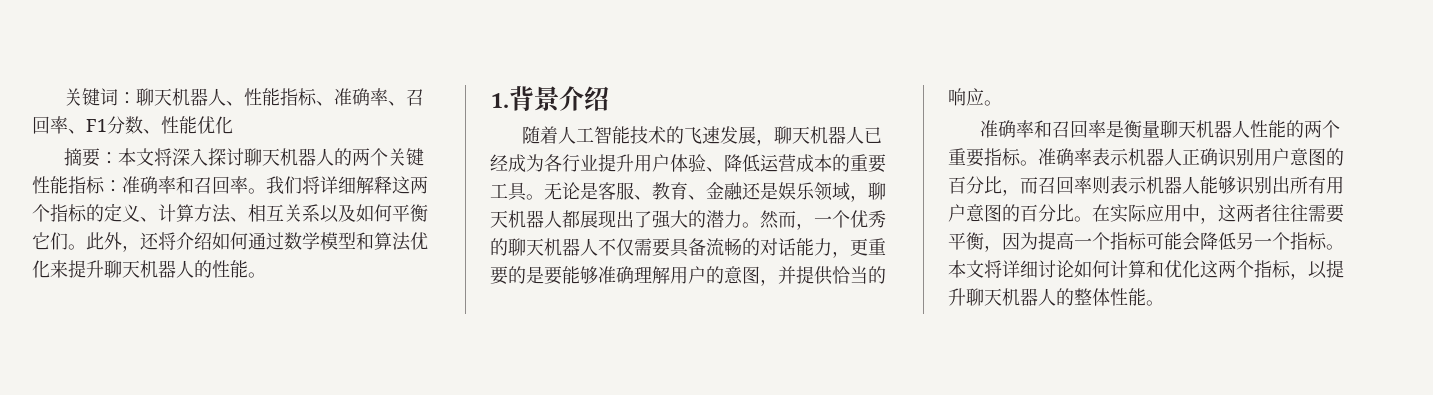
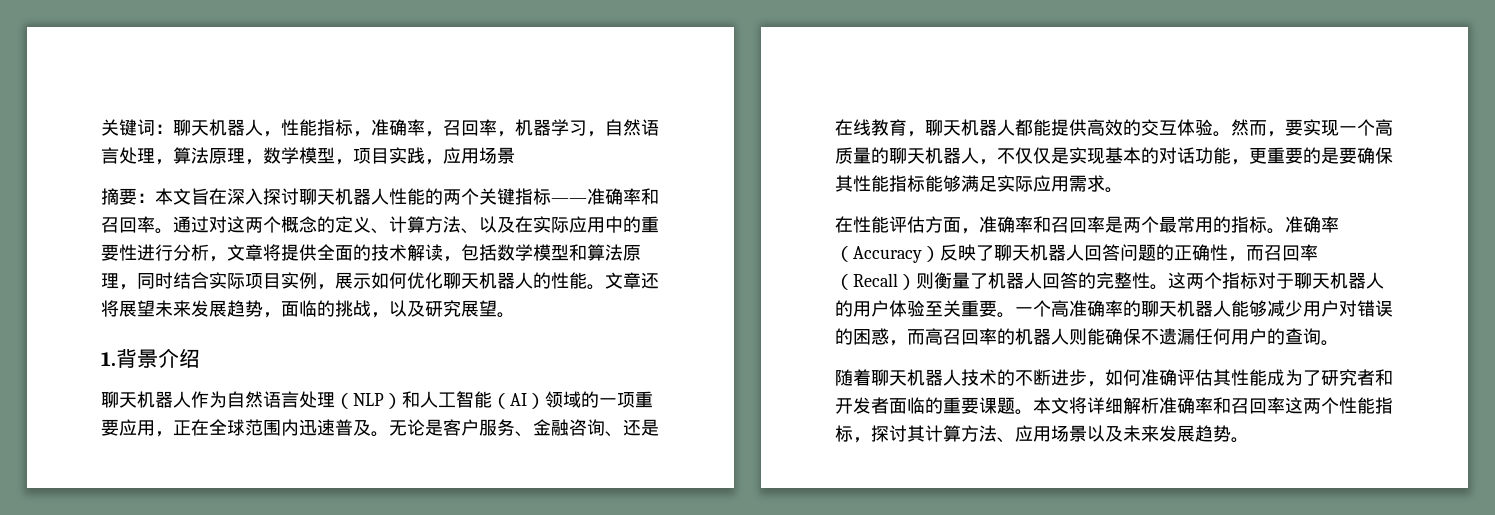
[226,88,425,106] [32,116,233,134] 、性能指标、准确率、召回率、F1分数、性能优化 -> [263,119,659,137] [101,147,515,165] ，性能指标，准确率，召回率，机器学习，自然语言处理，算法原理，数学模型，项目实践，应用场景
[154,148,173,166] 将 -> [191,188,227,205] 旨在
[334,148,425,166] [32,176,428,194] [32,203,428,223] [32,232,428,252] [32,260,266,278] [490,86,609,112] [522,126,883,146] [490,154,886,173] [490,182,886,202] [490,210,886,230] [490,238,886,258] [490,266,886,286] [948,88,1002,106] [980,120,1341,138] [948,148,1344,167] [948,176,1344,196] [948,204,1344,224] [948,232,1344,252] [948,260,1344,280] [948,288,1146,306] 的两个关键性能指标：准确率和召回率。我们将详细解释这两个指标的定义、计算方法、相互关系以及如何平衡它们。此外，还将介绍如何通过数学模型和算法优化来提升聊天机器人的性能。 // 1.背景介绍 // 随着人工智能技术的飞速发展，聊天机器人已经成为各行业提升用户体验、降低运营成本的重要工具。无论是客服、教育、金融还是娱乐领域，聊天机器人都展现出了强大的潜力。然而，一个优秀的聊天机器人不仅需要具备流畅的对话能力，更重要的是要能够准确理解用户的意图，并提供恰当的响应。 // 准确率和召回率是衡量聊天机器人性能的两个重要指标。准确率表示机器人正确识别用户意图的百分比，而召回率则表示机器人能够识别出所有用户意图的百分比。在实际应用中，这两者往往需要平衡，因为提高一个指标可能会降低另一个指标。本文将详细讨论如何计算和优化这两个指标，以提升聊天机器人的整体性能 -> [389,188,659,205] [101,216,659,234] [101,244,641,262] [101,272,659,290] [101,300,515,318] [101,349,200,368] [101,391,653,409] [101,419,659,437] [835,119,1393,137] [835,147,1393,165] [835,175,1123,193] [835,216,1339,234] [835,244,1318,263] [835,272,1384,290] [835,300,1393,318] [835,328,1339,346] [835,369,1393,387] [835,397,1393,415] [835,425,1231,443] 性能的两个关键指标——准确率和召回率。通过对这两个概念的定义、计算方法、以及在实际应用中的重要性进行分析，文章将提供全面的技术解读，包括数学模型和算法原理，同时结合实际项目实例，展示如何优化聊天机器人的性能。文章还将展望未来发展趋势，面临的挑战，以及研究展望。 // 1.背景介绍 // 聊天机器人作为自然语言处理（NLP）和人工智能（AI）领域的一项重要应用，正在全球范围内迅速普及。无论是客户服务、金融咨询、还是在线教育，聊天机器人都能提供高效的交互体验。然而，要实现一个高质量的聊天机器人，不仅仅是实现基本的对话功能，更重要的是要确保其性能指标能够满足实际应用需求。 // 在性能评估方面，准确率和召回率是两个最常用的指标。准确率（Accuracy）反映了聊天机器人回答问题的正确性，而召回率（Recall）则衡量了机器人回答的完整性。这两个指标对于聊天机器人的用户体验至关重要。一个高准确率的聊天机器人能够减少用户对错误的困惑，而高召回率的机器人则能确保不遗漏任何用户的查询。 // 随着聊天机器人技术的不断进步，如何准确评估其性能成为了研究者和开发者面临的重要课题。本文将详细解析准确率和召回率这两个性能指标，探讨其计算方法、应用场景以及未来发展趋势

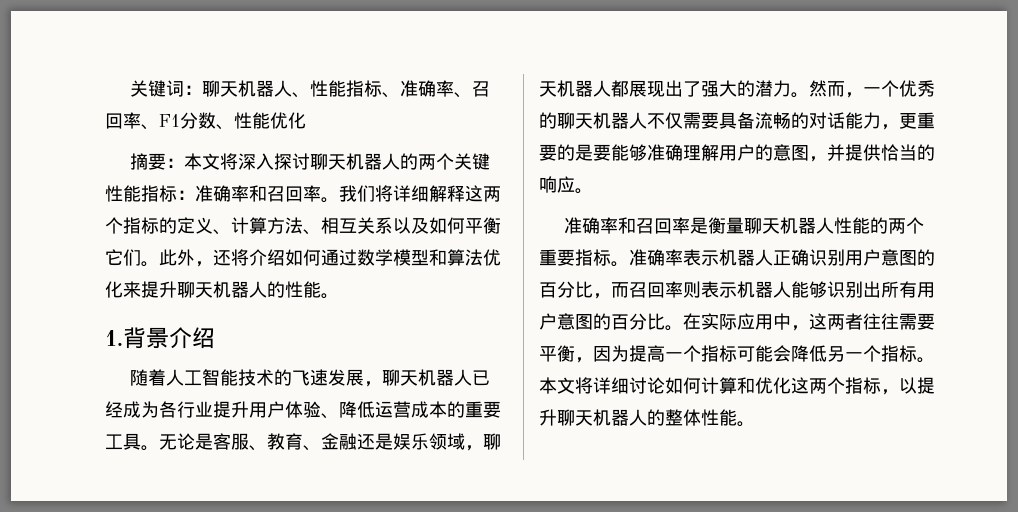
[263,119,659,137] [101,147,515,165] ，性能指标，准确率，召回率，机器学习，自然语言处理，算法原理，数学模型，项目实践，应用场景 -> [291,80,490,98] [105,112,306,130] 、性能指标、准确率、召回率、F1分数、性能优化
[191,188,227,205] 旨在 -> [219,153,238,170] 将
[389,188,659,205] [101,216,659,234] [101,244,641,262] [101,272,659,290] [101,300,515,318] [101,349,200,368] [101,391,653,409] [101,419,659,437] [835,119,1393,137] [835,147,1393,165] [835,175,1123,193] [835,216,1339,234] [835,244,1318,263] [835,272,1384,290] [835,300,1393,318] [835,328,1339,346] [835,369,1393,387] [835,397,1393,415] [835,425,1231,443] 性能的两个关键指标——准确率和召回率。通过对这两个概念的定义、计算方法、以及在实际应用中的重要性进行分析，文章将提供全面的技术解读，包括数学模型和算法原理，同时结合实际项目实例，展示如何优化聊天机器人的性能。文章还将展望未来发展趋势，面临的挑战，以及研究展望。 // 1.背景介绍 // 聊天机器人作为自然语言处理（NLP）和人工智能（AI）领域的一项重要应用，正在全球范围内迅速普及。无论是客户服务、金融咨询、还是在线教育，聊天机器人都能提供高效的交互体验。然而，要实现一个高质量的聊天机器人，不仅仅是实现基本的对话功能，更重要的是要确保其性能指标能够满足实际应用需求。 // 在性能评估方面，准确率和召回率是两个最常用的指标。准确率（Accuracy）反映了聊天机器人回答问题的正确性，而召回率（Recall）则衡量了机器人回答的完整性。这两个指标对于聊天机器人的用户体验至关重要。一个高准确率的聊天机器人能够减少用户对错误的困惑，而高召回率的机器人则能确保不遗漏任何用户的查询。 // 随着聊天机器人技术的不断进步，如何准确评估其性能成为了研究者和开发者面临的重要课题。本文将详细解析准确率和召回率这两个性能指标，探讨其计算方法、应用场景以及未来发展趋势 -> [399,153,490,170] [105,185,501,203] [105,217,501,235] [105,249,501,267] [105,281,339,299] [105,327,215,349] [129,369,490,387] [105,401,501,419] [105,433,501,451] [539,80,935,98] [539,112,935,130] [539,144,935,162] [539,176,593,194] [563,217,924,234] [539,249,935,267] [539,281,935,299] [539,313,935,331] [539,345,935,363] [539,377,935,395] [539,409,737,426] 的两个关键性能指标：准确率和召回率。我们将详细解释这两个指标的定义、计算方法、相互关系以及如何平衡它们。此外，还将介绍如何通过数学模型和算法优化来提升聊天机器人的性能。 // 1.背景介绍 // 随着人工智能技术的飞速发展，聊天机器人已经成为各行业提升用户体验、降低运营成本的重要工具。无论是客服、教育、金融还是娱乐领域，聊天机器人都展现出了强大的潜力。然而，一个优秀的聊天机器人不仅需要具备流畅的对话能力，更重要的是要能够准确理解用户的意图，并提供恰当的响应。 // 准确率和召回率是衡量聊天机器人性能的两个重要指标。准确率表示机器人正确识别用户意图的百分比，而召回率则表示机器人能够识别出所有用户意图的百分比。在实际应用中，这两者往往需要平衡，因为提高一个指标可能会降低另一个指标。本文将详细讨论如何计算和优化这两个指标，以提升聊天机器人的整体性能

